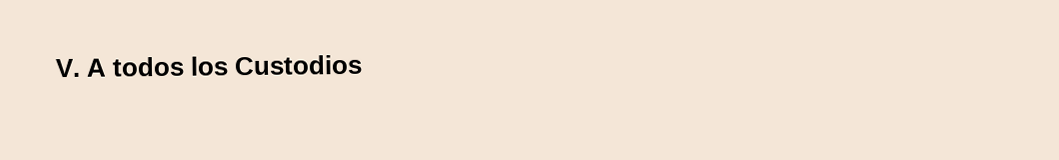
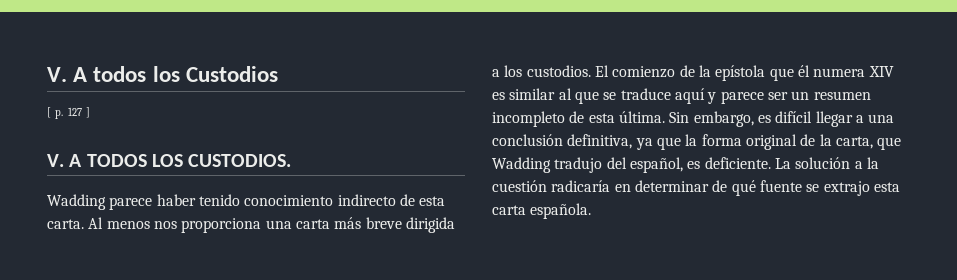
(363, 65) none -> [47,107,90,119] [47,154,292,167] [47,194,446,210] [47,217,455,233] [492,65,894,81] [492,88,871,104] [492,111,895,127] [492,134,902,150] [492,157,879,173] [492,180,900,196] [492,203,592,219] // [ p. 127 ] // V. A TODOS LOS CUSTODIOS. // Wadding parece haber tenido conocimiento indirecto de esta carta. Al menos nos proporciona una carta más breve dirigida a los custodios. El comienzo de la epístola que él numera XIV es similar al que se traduce aquí y parece ser un resumen incompleto de esta última. Sin embargo, es difícil llegar a una conclusión definitiva, ya que la forma original de la carta, que Wadding tradujo del español, es deficiente. La solución a la cuestión radicaría en determinar de qué fuente se extrajo esta carta española.

